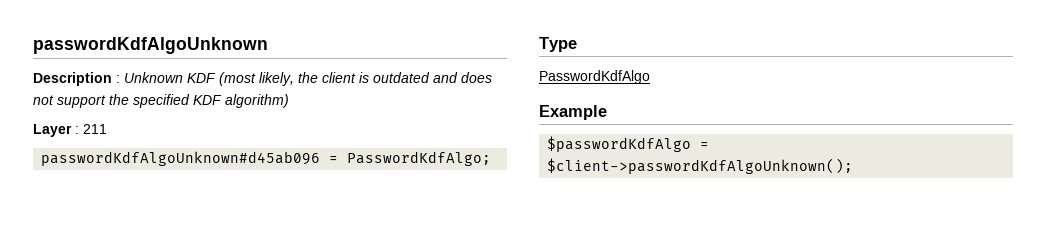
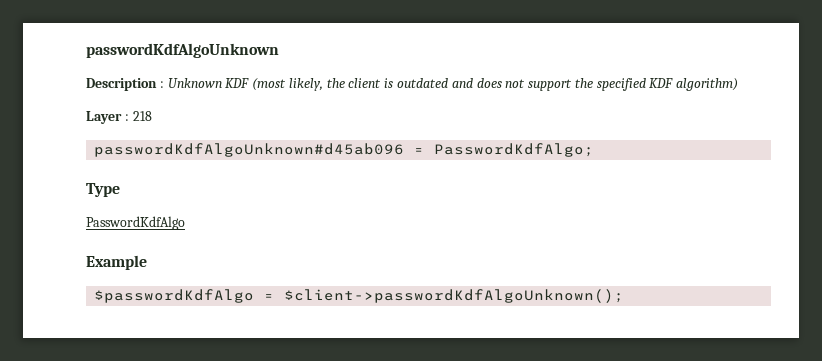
[83,124,107,134] 211 -> [132,111,152,121] 218

